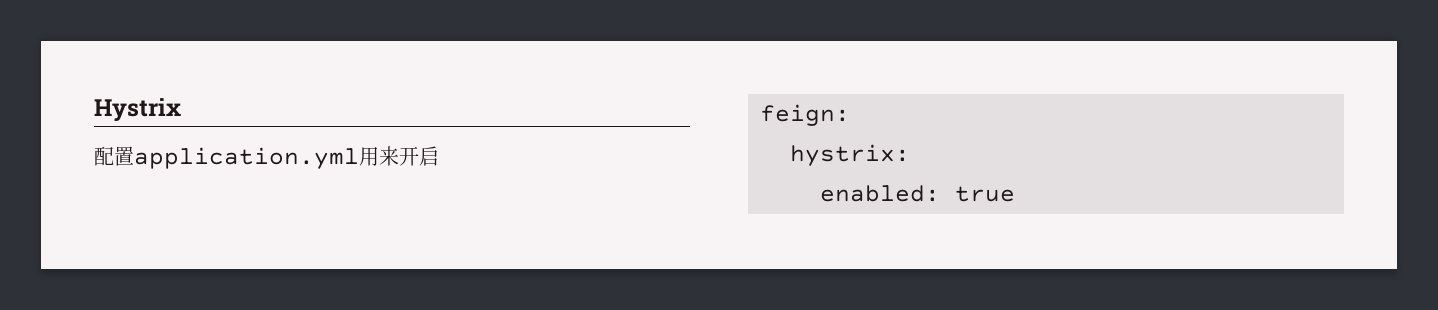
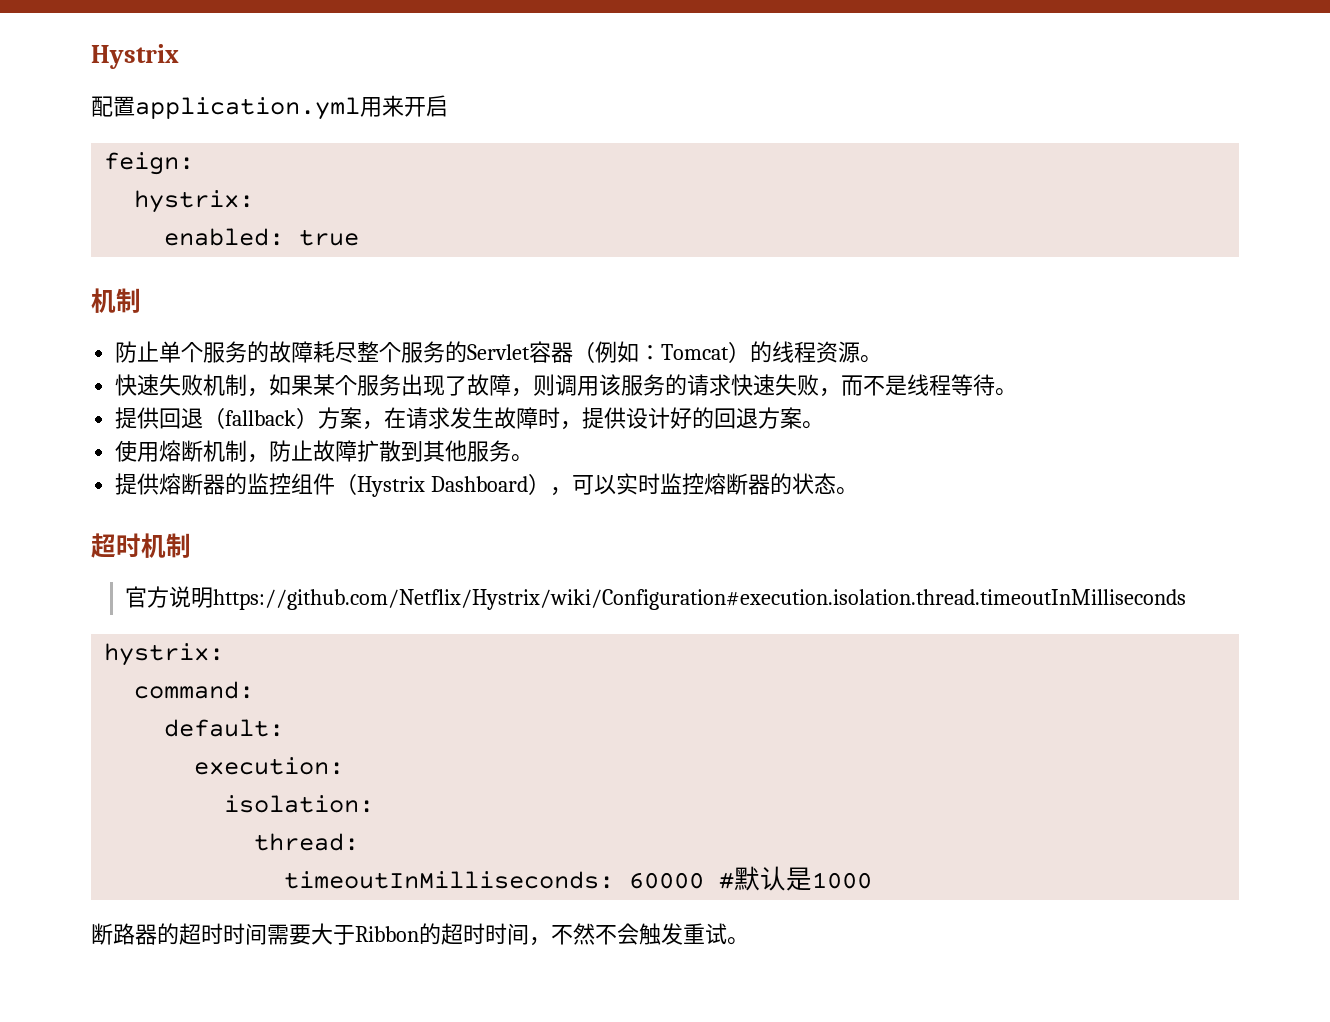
(1015, 194) none -> [91,288,141,313] [115,341,883,363] [115,374,1018,397] [115,407,825,430] [115,440,534,463] [115,473,859,497] [91,533,191,558] [124,586,1186,610] [104,643,225,666] [134,681,255,699] [164,719,285,737] [194,757,345,775] [224,795,375,813] [254,833,360,851] [284,866,873,891] [91,923,749,946] // 机制 // 防止单个服务的故障耗尽整个服务的Servlet容器（例如：Tomcat）的线程资源。 // 快速失败机制，如果某个服务出现了故障，则调用该服务的请求快速失败，而不是线程等待。 // 提供回退（fallback）方案，在请求发生故障时，提供设计好的回退方案。 // 使用熔断机制，防止故障扩散到其他服务。 // 提供熔断器的监控组件（Hystrix Dashboard），可以实时监控熔断器的状态。 // 超时机制 // 官方说明https://github.com/Netflix/Hystrix/wiki/Configuration#execution.isolation.thread.timeoutInMilliseconds // hystrix: // command: // default: // execution: // isolation: // thread: // timeoutInMilliseconds: 60000 #默认是1000 // 断路器的超时时间需要大于Ribbon的超时时间，不然不会触发重试。

